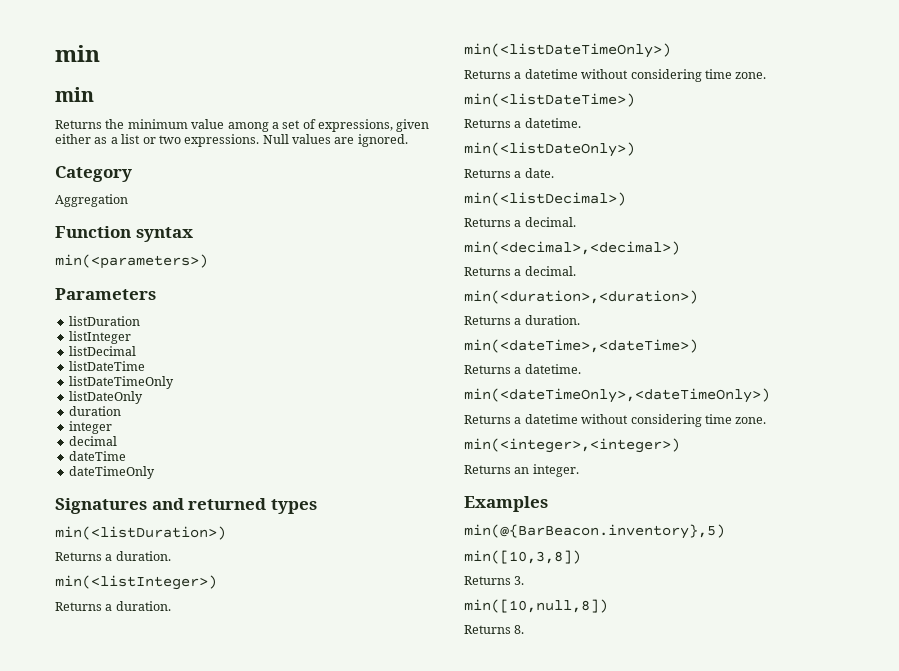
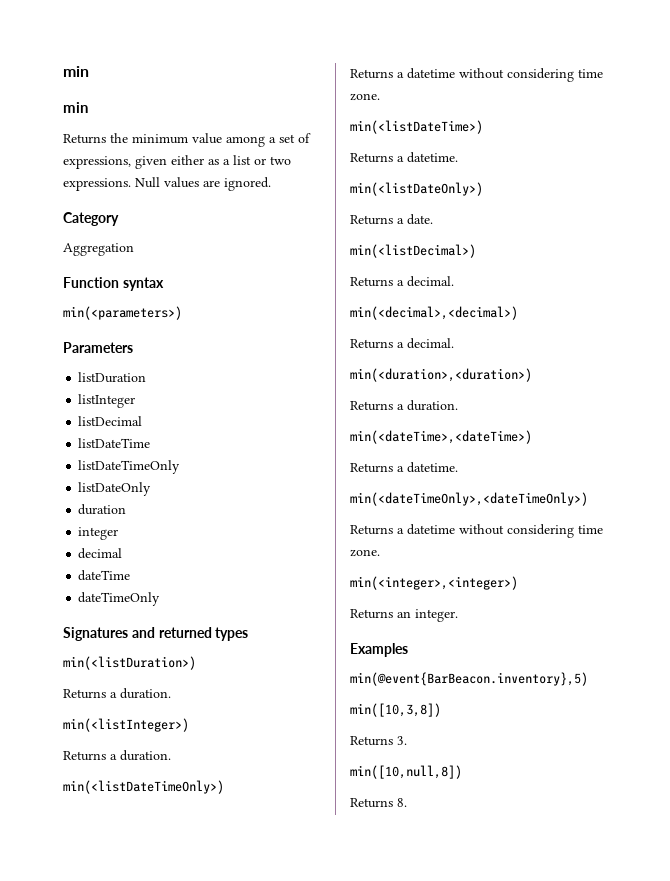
[464,524,725,539] min(@{BarBeacon.inventory},5) -> [350,672,588,686] min(@event{BarBeacon.inventory},5)

